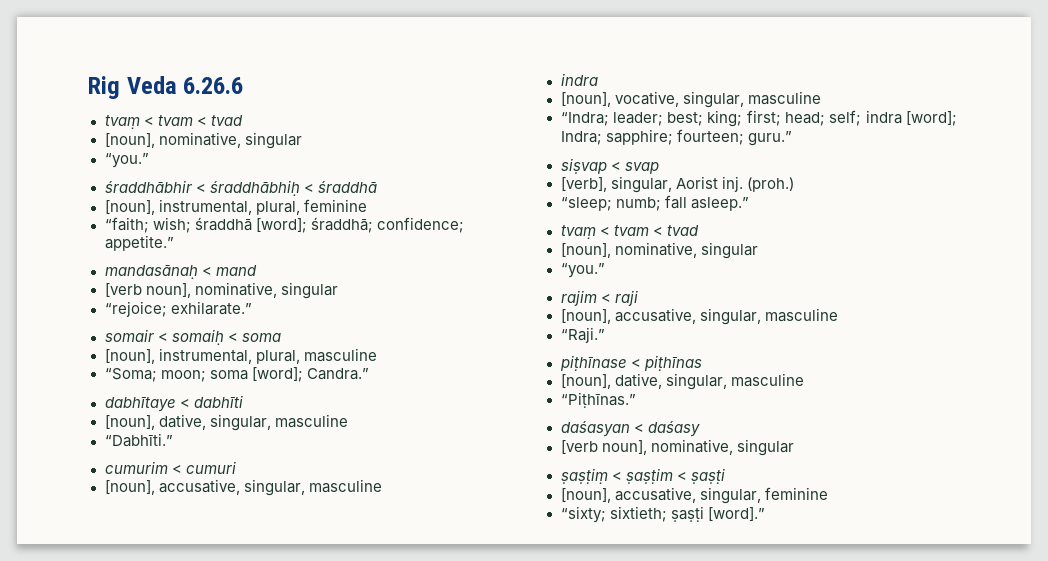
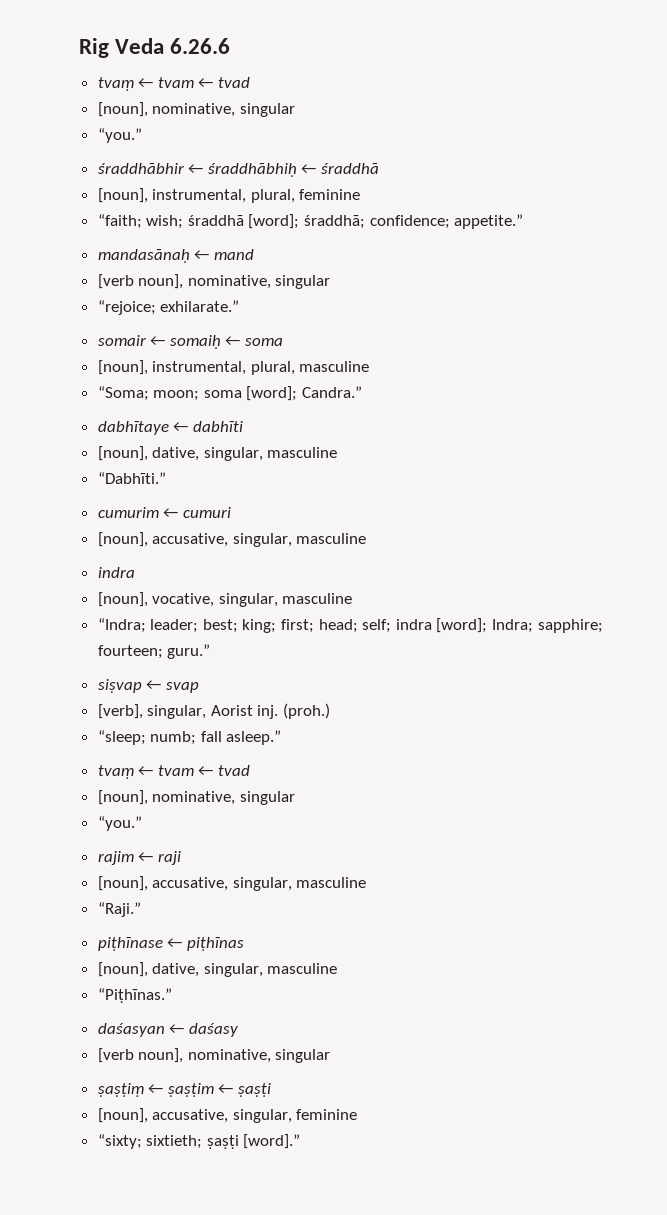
[143,115,207,126] < tvam < -> [138,77,214,88] ← tvam ←
[195,180,314,197] < śraddhābhiḥ < -> [188,163,317,177] ← śraddhābhiḥ ←
[201,267,212,276] < -> [194,250,210,260] ←
[157,329,238,346] < somaiḥ < -> [150,335,241,349] ← somaiḥ ←
[179,399,190,408] < -> [173,422,189,432] ←
[171,465,182,474] < -> [163,508,179,518] ←
[610,162,621,171] < -> [146,680,162,690] ←
[599,225,663,236] < tvam < -> [138,765,214,776] ← tvam ←
[600,294,611,303] < -> [138,852,154,862] ←
[630,359,641,368] < -> [167,938,183,948] ←
[633,424,644,433] < -> [169,1024,185,1034] ←
[611,468,687,484] < ṣaṣṭim < -> [148,1083,234,1097] ← ṣaṣṭim ←

